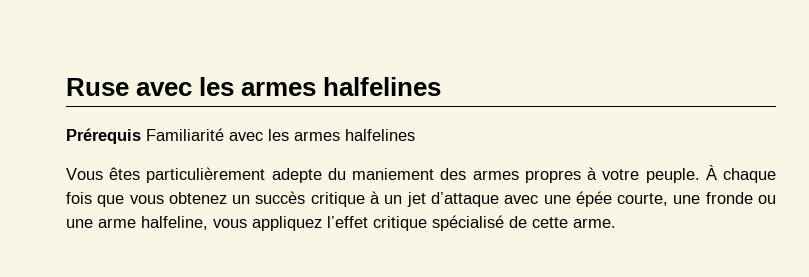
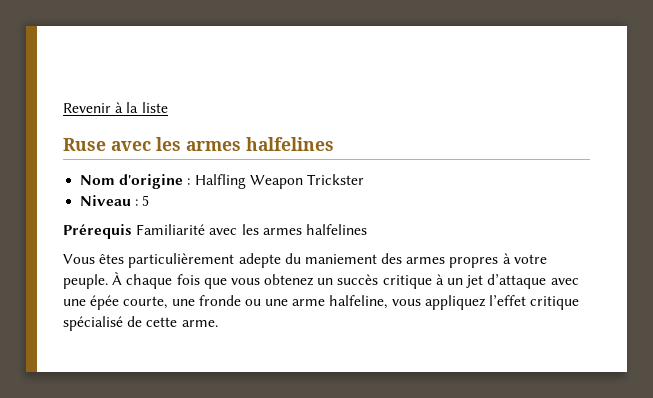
(66, 87) none -> [63,102,168,113] Revenir à la liste //
(442, 86) none -> [80,174,364,189] [80,195,150,206] // Nom d'origine : Halfling Weapon Trickster // Niveau : 5

